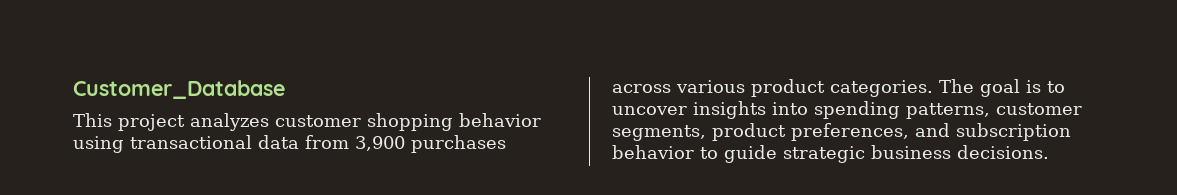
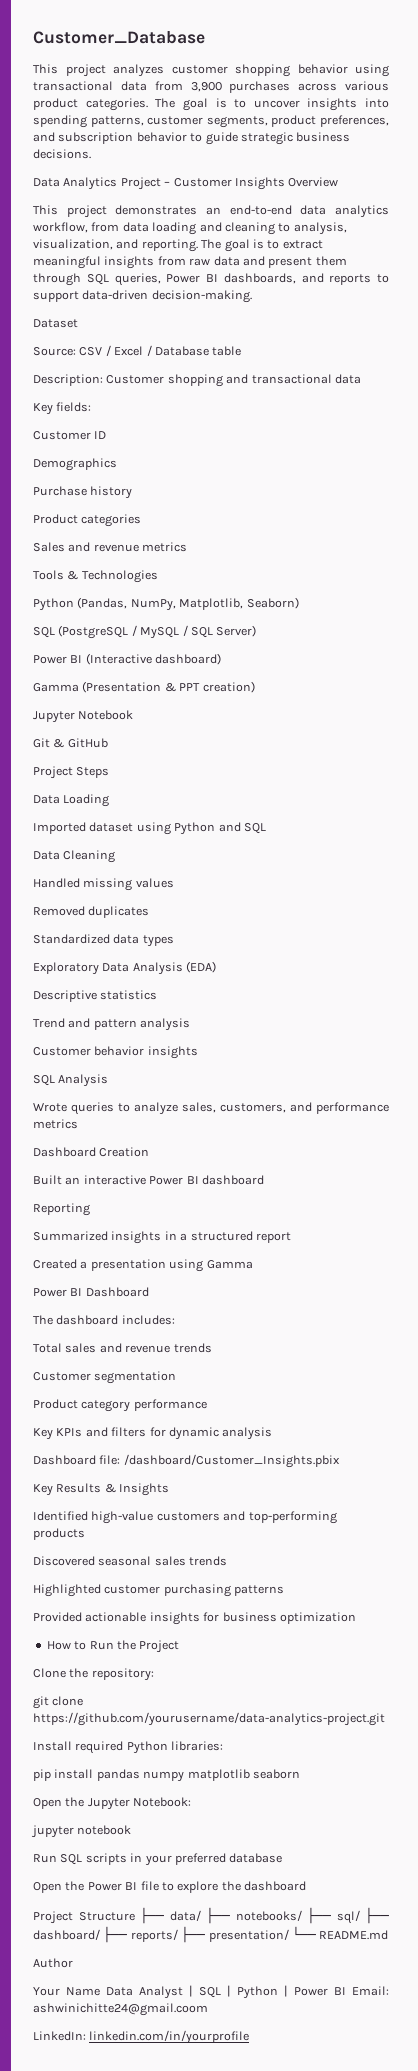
(1049, 152) none -> [33,177,339,190] [33,205,389,218] [33,222,347,235] [33,239,323,252] [33,256,347,269] [33,273,389,286] [33,290,252,303] [33,319,78,328] [33,345,242,356] [33,374,361,387] [33,402,92,415] [33,431,107,440] [33,458,117,471] [33,486,133,499] [33,514,142,527] [33,542,188,552] [33,570,158,583] [33,597,299,611] [33,625,257,639] [33,653,222,665] [33,681,255,693] [33,710,134,723] [33,738,108,748] [33,766,110,779] [33,794,110,807] [33,822,266,835] [33,850,116,863] [33,878,174,891] [33,906,150,918] [33,934,174,947] [33,961,217,975] [33,990,158,1002] [33,1018,191,1031] [33,1046,198,1059] [33,1074,109,1087] [33,1102,389,1115] [33,1119,78,1129] [33,1147,150,1157] [33,1175,264,1185] [33,1203,90,1216] [33,1231,291,1244] [33,1259,253,1272] [33,1287,149,1297] [33,1315,175,1325] [33,1343,212,1353] [33,1371,177,1384] [33,1399,207,1412] [33,1427,273,1440] [33,1454,340,1468] [33,1483,170,1496] [33,1511,337,1524] [33,1528,85,1540] [33,1556,228,1566] [33,1584,285,1597] [33,1612,356,1625] [46,1640,180,1653] [33,1668,154,1681] [33,1696,84,1709] [33,1712,385,1726] [33,1741,224,1754] [33,1769,300,1782] [33,1797,192,1810] [31,1825,132,1838] [33,1853,283,1866] [33,1881,306,1893] [33,1907,389,1924] [33,1926,389,1943] [33,1958,73,1968] [33,1985,389,1999] [33,2003,208,2016] [33,2030,250,2044] // Data Analytics Project – Customer Insights Overview // This project demonstrates an end-to-end data analytics workflow, from data loading and cleaning to analysis, visualization, and reporting. The goal is to extract meaningful insights from raw data and present them through SQL queries, Power BI dashboards, and reports to support data-driven decision-making. // Dataset // Source: CSV / Excel / Database table // Description: Customer shopping and transactional data // Key fields: // Customer ID // Demographics // Purchase history // Product categories // Sales and revenue metrics // Tools & Technologies // Python (Pandas, NumPy, Matplotlib, Seaborn) // SQL (PostgreSQL / MySQL / SQL Server) // Power BI (Interactive dashboard) // Gamma (Presentation & PPT creation) // Jupyter Notebook // Git & GitHub // Project Steps // Data Loading // Imported dataset using Python and SQL // Data Cleaning // Handled missing values // Removed duplicates // Standardized data types // Exploratory Data Analysis (EDA) // Descriptive statistics // Trend and pattern analysis // Customer behavior insights // SQL Analysis // Wrote queries to analyze sales, customers, and performance metrics // Dashboard Creation // Built an interactive Power BI dashboard // Reporting // Summarized insights in a structured report // Created a presentation using Gamma // Power BI Dashboard // The dashboard includes: // Total sales and revenue trends // Customer segmentation // Product category performance // Key KPIs and filters for dynamic analysis // Dashboard file: /dashboard/Customer_Insights.pbix // Key Results & Insights // Identified high-value customers and top-performing products // Discovered seasonal sales trends // Highlighted customer purchasing patterns // Provided actionable insights for business optimization // How to Run the Project // Clone the repository: // git clone https://github.com/yourusername/data-analytics-project.git // Install required Python libraries: // pip install pandas numpy matplotlib seaborn // Open the Jupyter Notebook: // jupyter notebook // Run SQL scripts in your preferred database // Open the Power BI file to explore the dashboard // Project Structure ├── data/ ├── notebooks/ ├── sql/ ├── dashboard/ ├── reports/ ├── presentation/ └── README.md // Author // Your Name Data Analyst | SQL | Python | Power BI Email: ashwinichitte24@gmail.coom // LinkedIn: linkedin.com/in/yourprofile

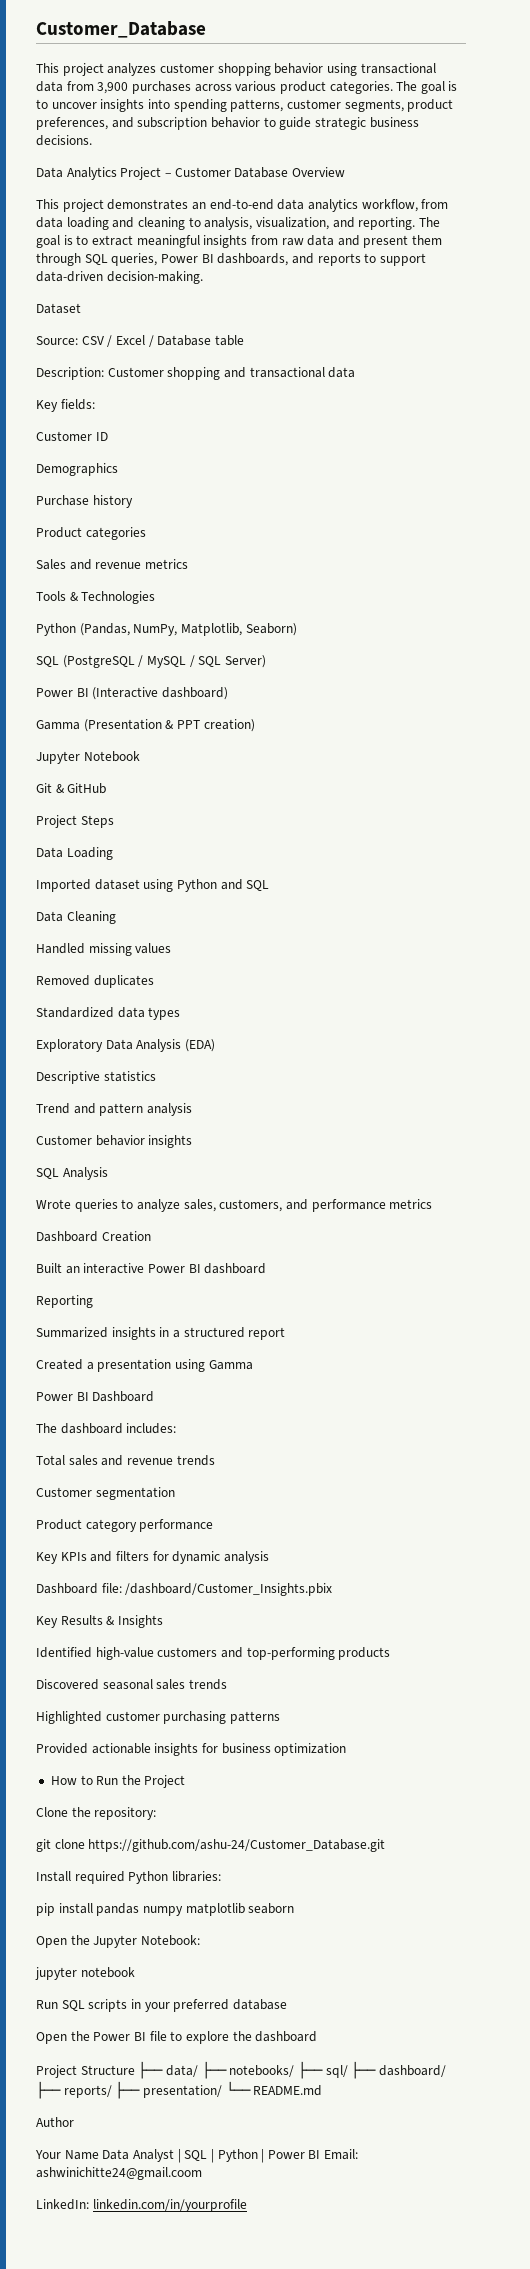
[234,177,285,190] Insights -> [234,167,289,178] Database
[33,1712,385,1726] https://github.com/yourusername/data-analytics-project.git -> [88,1839,386,1852] https://github.com/ashu-24/Customer_Database.git

